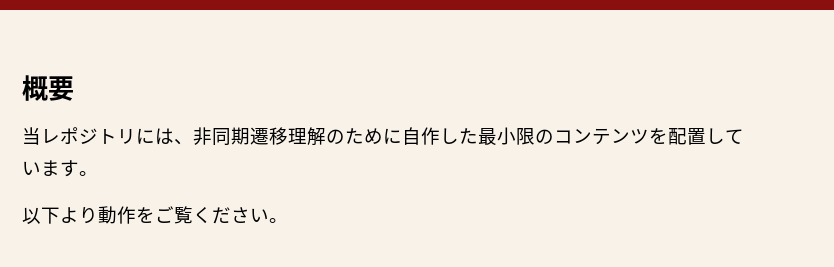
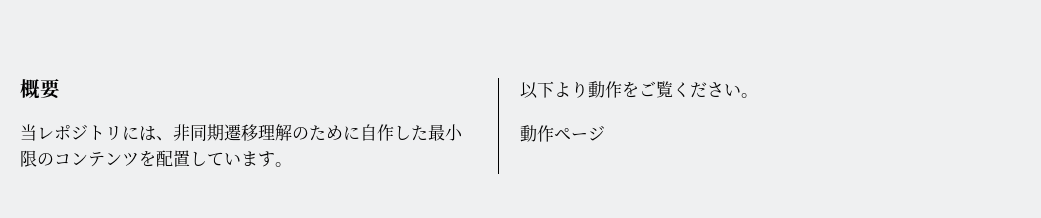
(288, 220) none -> [520,125,605,142] // 動作ページ

